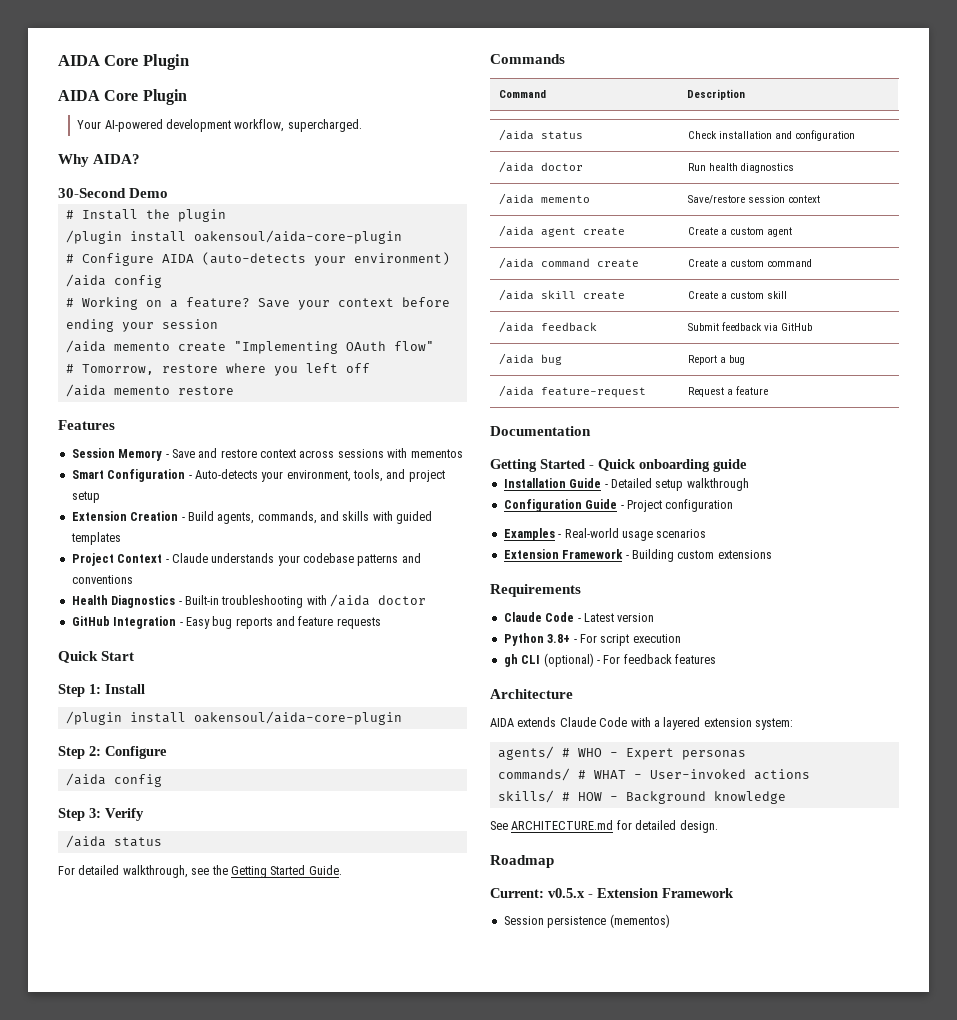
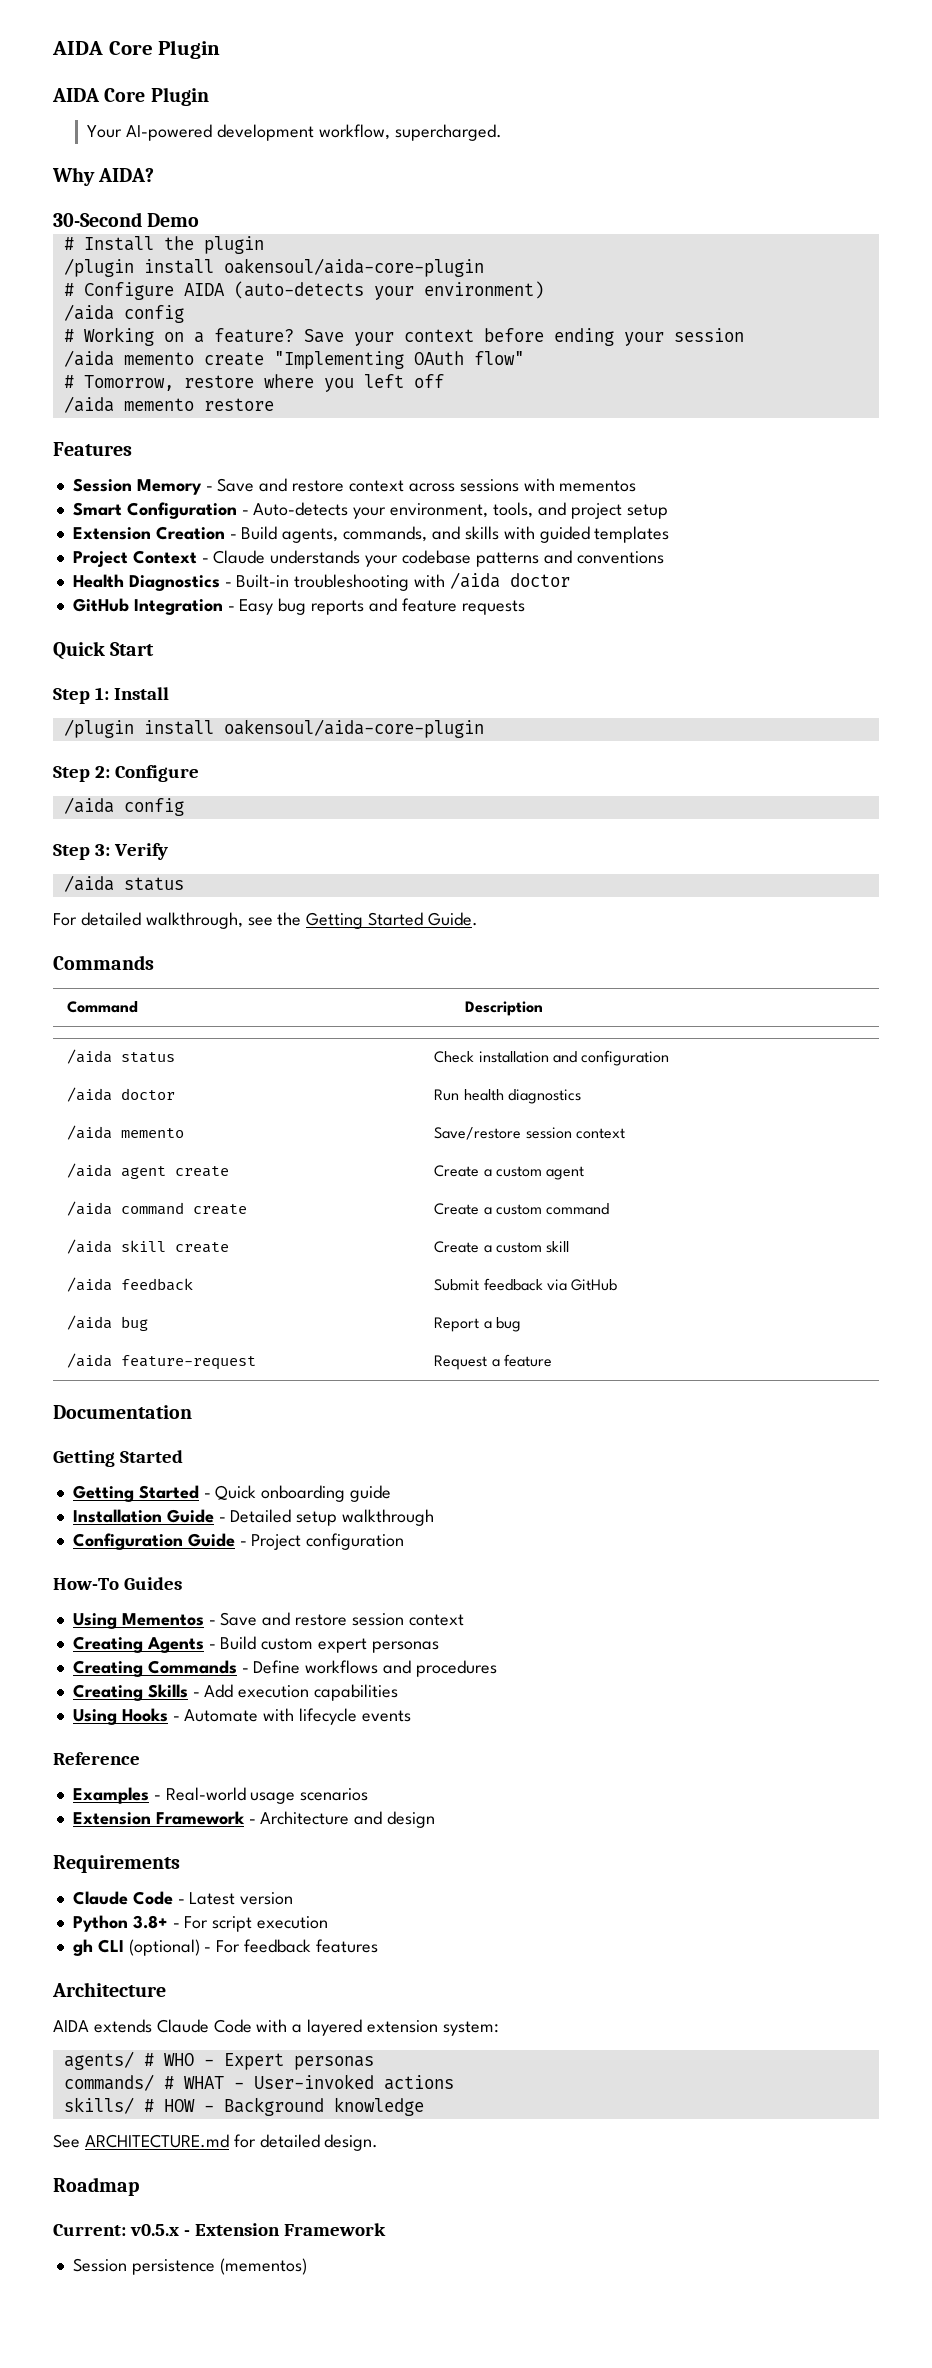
(585, 464) none -> [72,1485,199,1502] // Getting Started
(734, 505) none -> [53,1577,182,1590] [72,1612,464,1629] [72,1636,439,1653] [72,1660,497,1677] [72,1684,399,1701] [72,1708,411,1725] [53,1752,140,1765] // How-To Guides // Using Mementos - Save and restore session context // Creating Agents - Build custom expert personas // Creating Commands - Define workflows and procedures // Creating Skills - Add execution capabilities // Using Hooks - Automate with lifecycle events // Reference
[631,549,772,562] Building custom extensions -> [260,1811,436,1828] Architecture and design

